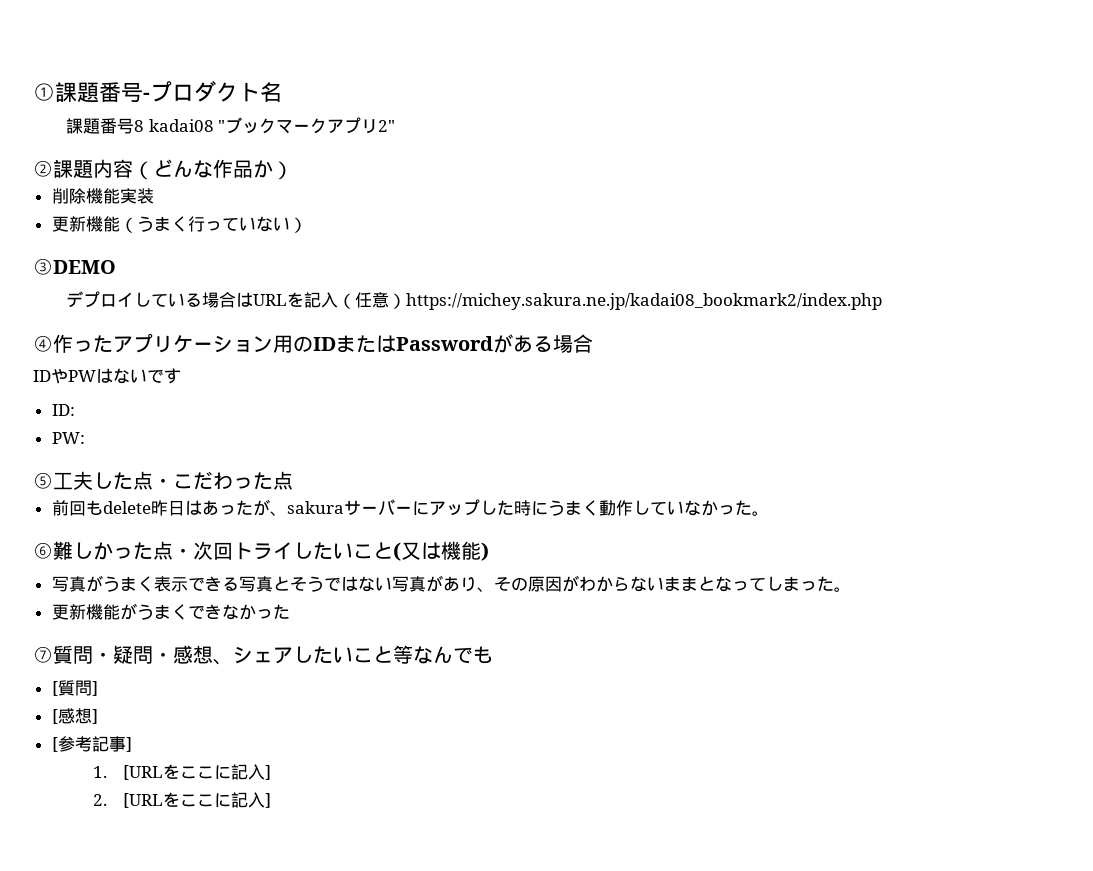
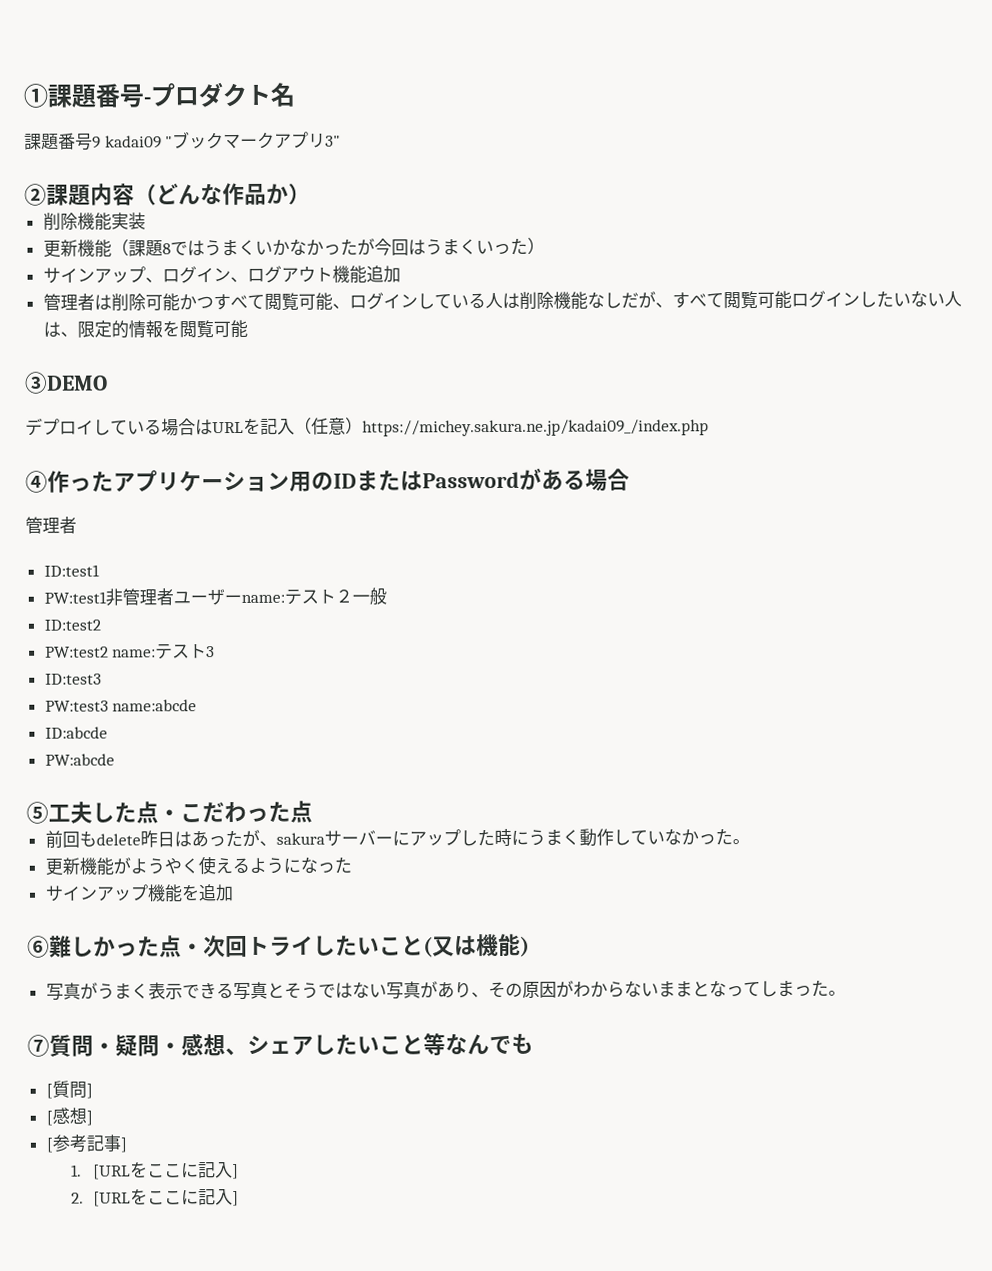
[134,119,214,132] 8 kadai08 -> [92,135,162,149] 9 kadai09
[378,120,396,132] 2" -> [325,135,342,147] 3"
[136,216,307,233] うまく行っていない） -> [127,237,545,257] [42,265,401,284] [42,290,962,312] [42,319,248,339] 課題8ではうまくいかなかったが今回はうまくいった） // サインアップ、ログイン、ログアウト機能追加 // 管理者は削除可能かつすべて閲覧可能、ログインしている人は削除機能なしだが、すべて閲覧可能ログインしたいない人は、限定的情報を閲覧可能
[406,293,883,310] https://michey.sakura.ne.jp/kadai08_bookmark2/index.php -> [362,419,709,437] https://michey.sakura.ne.jp/kadai09_/index.php
[33,368,181,384] [51,404,75,416] [51,432,85,444] IDやPWはないです // ID: // PW: -> [25,516,77,534] [43,564,100,577] [43,587,387,606] [43,619,101,631] [44,643,216,660] [44,673,102,685] [44,699,198,712] [44,726,108,739] [44,753,115,766] 管理者 // ID:test1 // PW:test1非管理者ユーザーname:テスト２一般 // ID:test2 // PW:test2 name:テスト3 // ID:test3 // PW:test3 name:abcde // ID:abcde // PW:abcde
(769, 513) none -> [44,856,352,876] [44,884,234,903] // 更新機能がようやく使えるようになった // サインアップ機能を追加
[51,603,290,620] // 更新機能がうまくできなかった -> (846, 993) none

